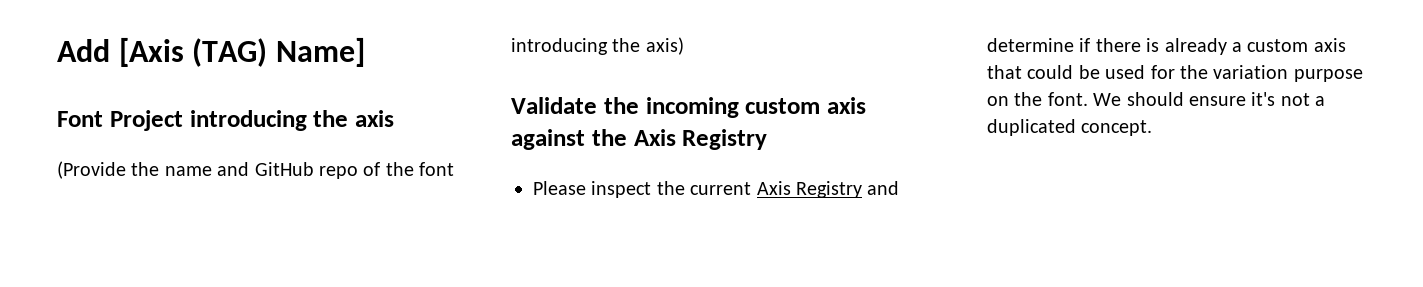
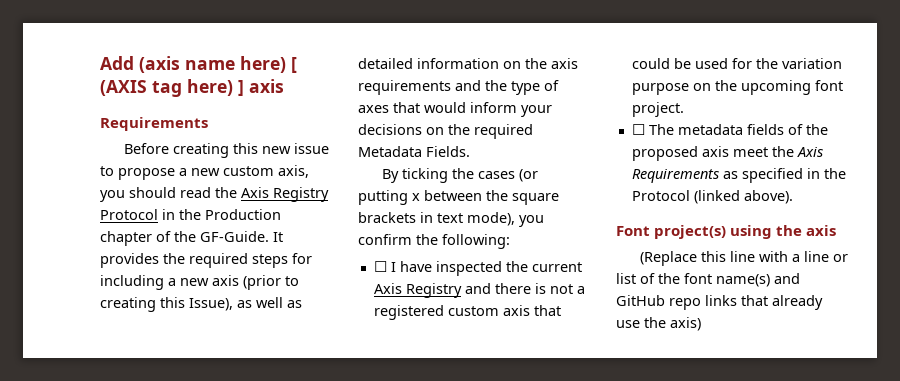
[118,37,365,67] [57,110,394,131] [57,161,455,179] [511,37,684,55] [511,97,866,118] [511,129,768,150] [533,181,652,198] [Axis (TAG) Name] // Font Project introducing the axis // (Provide the name and GitHub repo of the font introducing the axis) // Validate the incoming custom axis against the Axis Registry // Please inspect -> [139,56,297,73] [100,79,284,97] [100,117,208,131] [123,143,329,158] [100,165,309,180] [100,187,329,202] [100,209,281,220] [100,231,283,246] [100,253,312,268] [100,275,299,290] [100,297,302,312] [358,58,578,69] [358,80,559,95] [358,102,552,117] [358,124,533,139] [358,146,470,157] [381,168,538,183] [358,190,559,205] [358,212,544,227] [358,234,510,249] [373,261,502,276] (axis name here) [ (AXIS tag here) ] axis // Requirements // Before creating this new issue to propose a new custom axis, you should read the Axis Registry Protocol in the Production chapter of the GF-Guide. It provides the required steps for including a new axis (prior to creating this Issue), as well as detailed information on the axis requirements and the type of axes that would inform your decisions on the required Metadata Fields. // By ticking the cases (or putting x between the square brackets in text mode), you confirm the following: // ☐ I have inspected
[987,38,1242,55] determine if there is already a -> [494,283,585,294] [373,305,444,320] there is not a registered
[1047,92,1326,106] [987,119,1153,136] font. We should ensure it's not a duplicated concept. -> [740,80,843,95] [631,102,684,117] [631,124,828,135] [631,146,823,161] [631,168,846,183] [631,190,793,204] [616,225,837,239] [639,251,848,266] [616,273,800,287] [616,295,823,310] [616,317,701,331] upcoming font project. // ☐ The metadata fields of the proposed axis meet the Axis Requirements as specified in the Protocol (linked above). // Font project(s) using the axis // (Replace this line with a line or list of the font name(s) and GitHub repo links that already use the axis)

